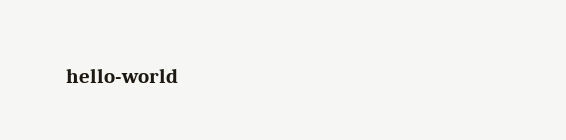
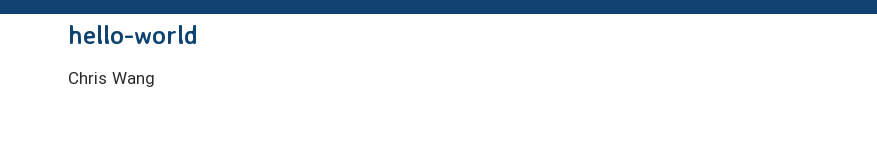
(178, 75) none -> [68,72,155,87] // Chris Wang

